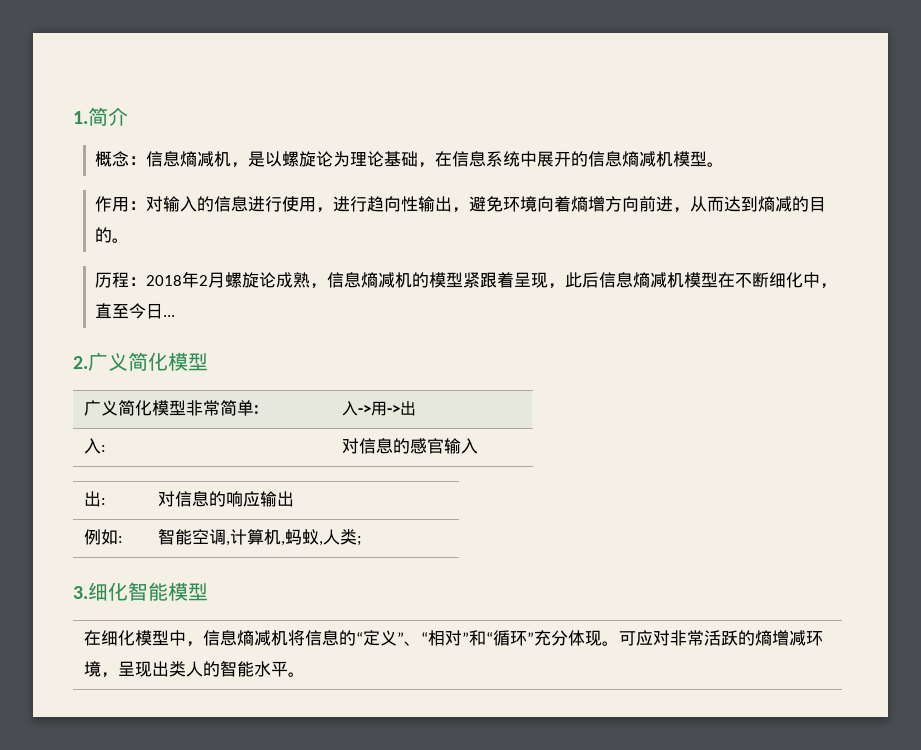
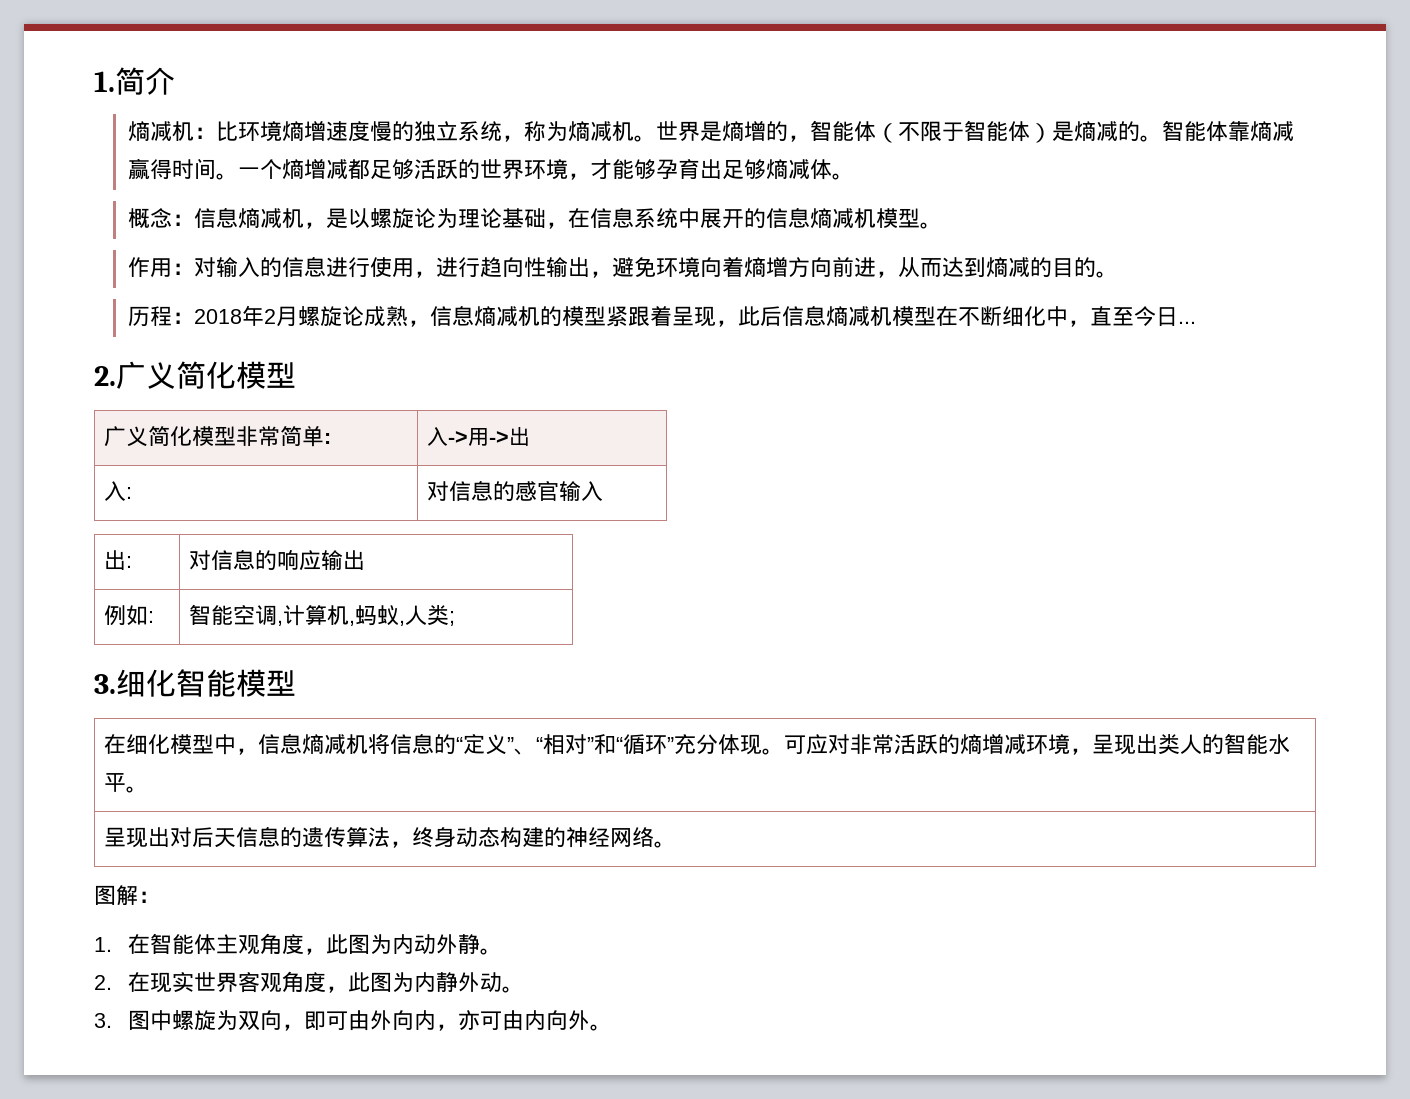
(128, 116) none -> [128,120,1295,143] [128,158,855,180] // 熵减机：比环境熵增速度慢的独立系统，称为熵减机。世界是熵增的，智能体（不限于智能体）是熵减的。智能体靠熵减赢得时间。一个熵增减都足够活跃的世界环境，才能够孕育出足够熵减体。
(306, 674) none -> [103,826,676,848] [94,885,160,906] [94,933,503,955] [94,971,525,993] [94,1010,613,1031] // 呈现出对后天信息的遗传算法，终身动态构建的神经网络。 // 图解： // 1.在智能体主观角度，此图为内动外静。 // 2.在现实世界客观角度，此图为内静外动。 // 3.图中螺旋为双向，即可由外向内，亦可由内向外。

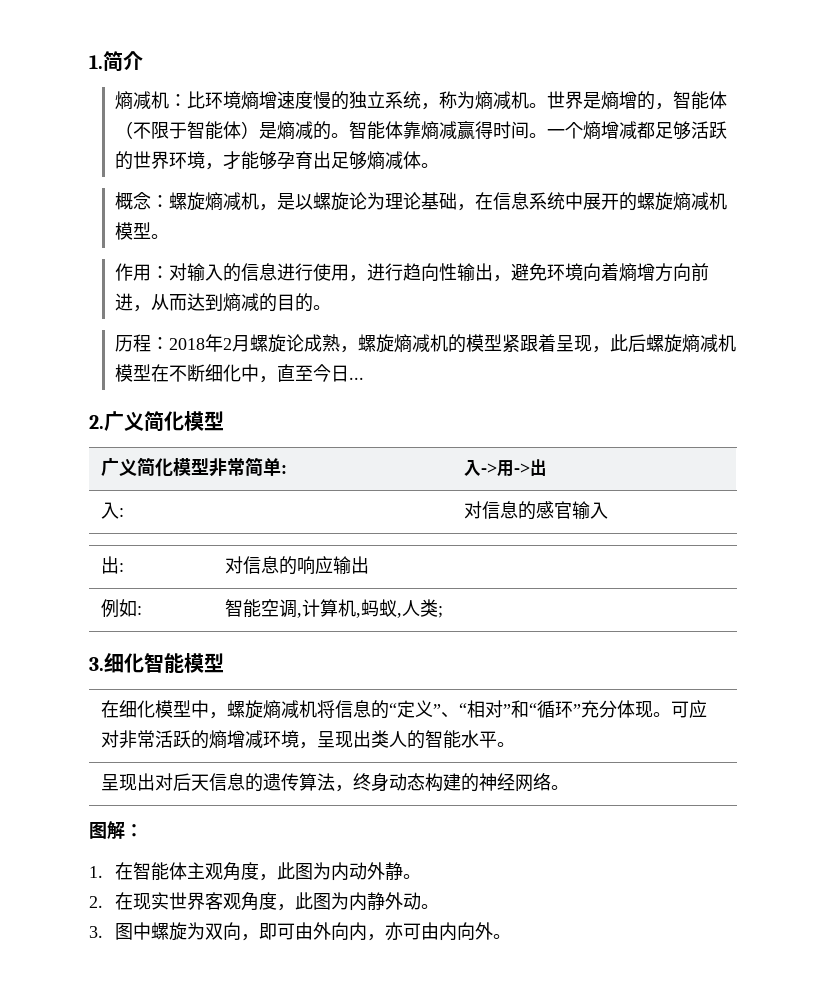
[194,207,239,228] 信息 -> [168,192,205,211] 螺旋
[766,207,811,228] 信息 -> [636,192,673,211] 螺旋
[430,305,475,326] 信息 -> [357,334,394,353] 螺旋
[782,305,827,326] 信息 -> [645,334,682,353] 螺旋
[257,733,302,754] 信息 -> [227,700,264,719] 螺旋

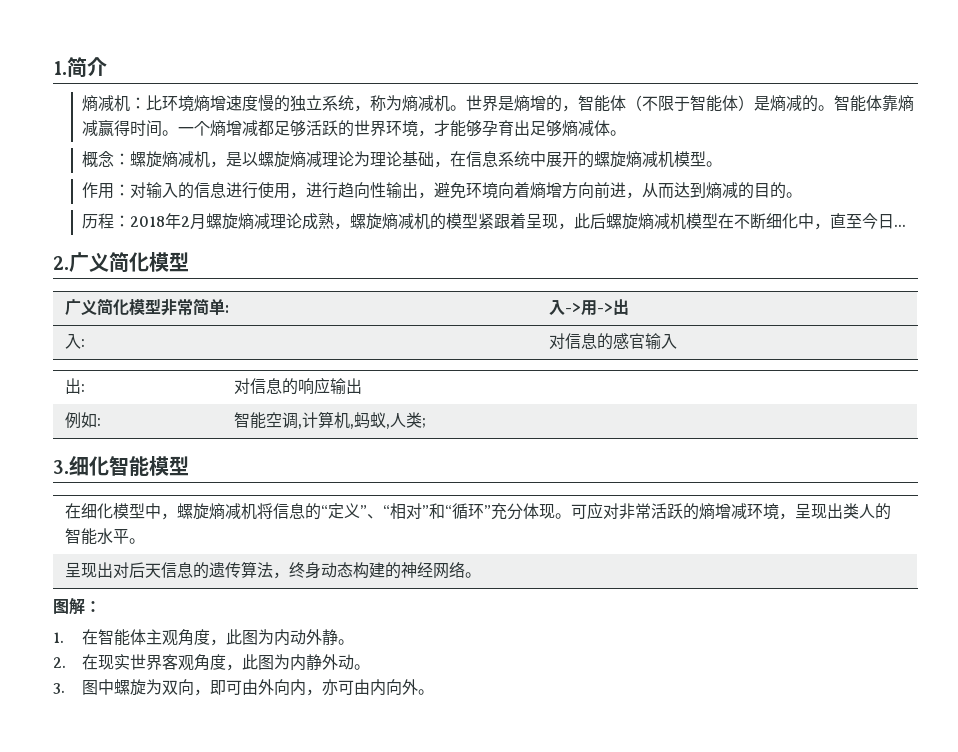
(349, 201) none -> [289,151,338,168] 熵减理
(286, 343) none -> [237,213,286,230] 熵减理

